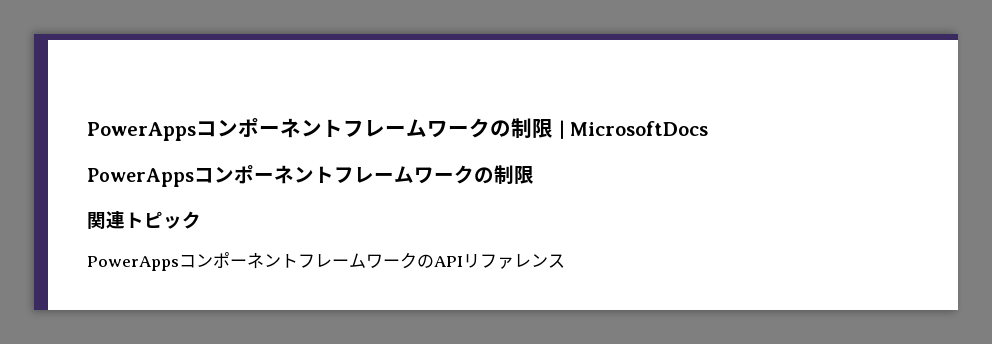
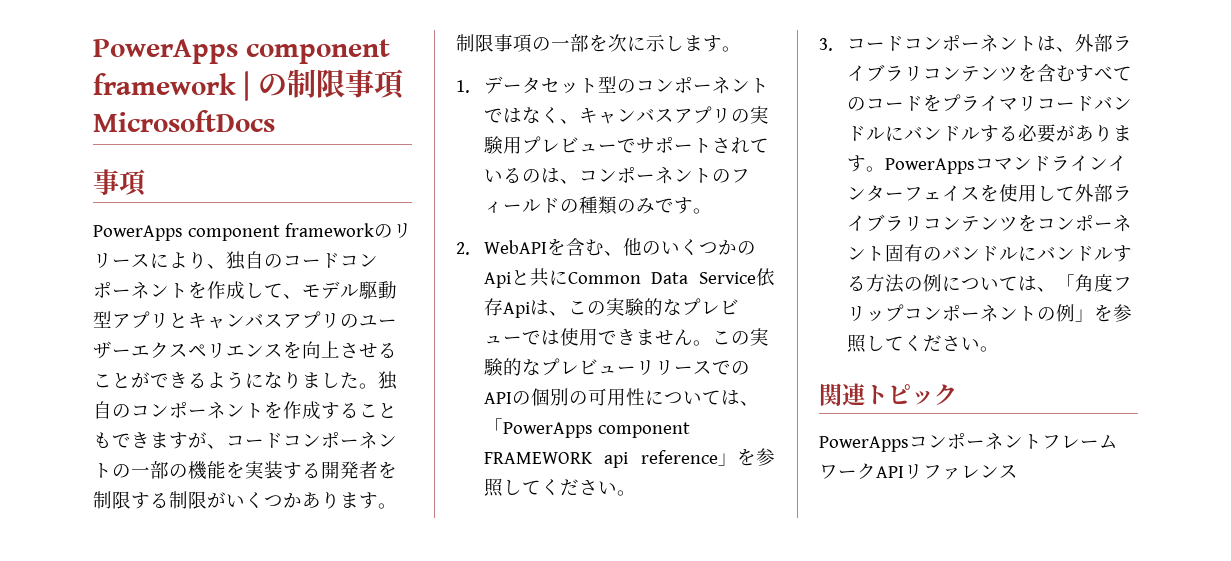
[87,118,709,141] [87,165,534,187] PowerAppsコンポーネントフレームワークの制限 | MicrosoftDocs // PowerAppsコンポーネントフレームワークの制限 -> [93,39,390,64] [93,69,404,101] [93,110,275,132] [93,169,146,196] [93,223,412,241] [93,251,378,270] [93,281,397,300] [93,311,397,329] [93,341,397,359] [93,371,398,390] [93,401,397,420] [93,431,397,449] [93,461,397,480] [93,491,397,509] [456,34,741,53] [456,76,769,94] [483,106,769,124] [482,136,769,154] [483,166,750,184] [483,196,712,215] [456,238,756,256] [483,268,775,288] [483,298,739,318] [483,328,769,346] [482,358,750,376] [483,388,759,406] [483,418,690,438] [483,448,775,468] [483,478,636,497] [819,34,1132,52] [846,64,1132,82] [846,94,1132,112] [846,124,1132,143] [846,155,1127,174] [846,184,1132,202] [846,214,1132,232] [846,244,1132,262] [846,274,1132,293] [846,304,1132,322] [846,334,999,353] PowerApps component framework | の制限事項MicrosoftDocs // 事項 // PowerApps component frameworkのリリースにより、独自のコードコンポーネントを作成して、モデル駆動型アプリとキャンバスアプリのユーザーエクスペリエンスを向上させることができるようになりました。独自のコンポーネントを作成することもできますが、コードコンポーネントの一部の機能を実装する開発者を制限する制限がいくつかあります。制限事項の一部を次に示します。 // 1.データセット型のコンポーネントではなく、キャンバスアプリの実験用プレビューでサポートされているのは、コンポーネントのフィールドの種類のみです。 // 2. WebAPIを含む、他のいくつかのApiと共にCommon Data Service依存Apiは、この実験的なプレビューでは使用できません。この実験的なプレビューリリースでのAPIの個別の可用性については、「PowerApps component FRAMEWORK api reference」を参照してください。 // 3.コードコンポーネントは、外部ライブラリコンテンツを含むすべてのコードをプライマリコードバンドルにバンドルする必要があります。PowerAppsコマンドラインインターフェイスを使用して外部ライブラリコンテンツをコンポーネント固有のバンドルにバンドルする方法の例については、「角度フリップコンポーネントの例」を参照してください。
[417,254,434,268] の -> (876, 471) none

